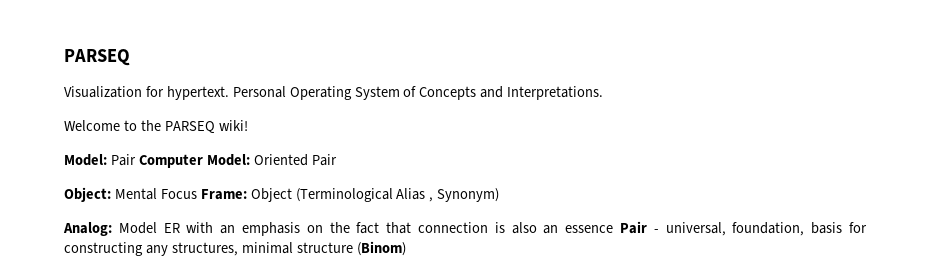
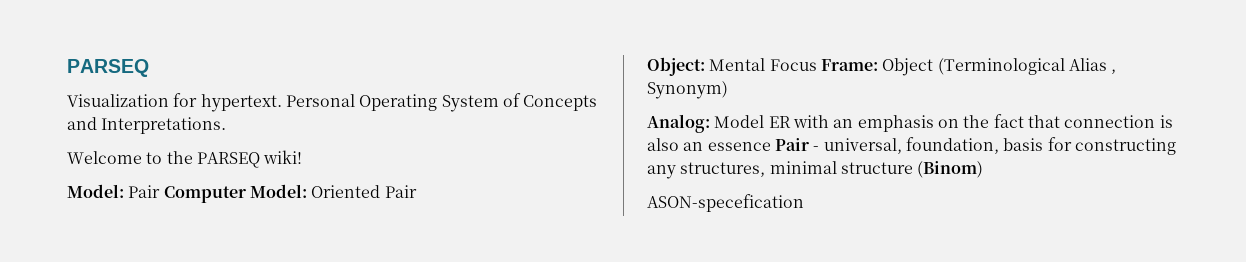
(406, 248) none -> [647,194,804,212] // ASON-specefication

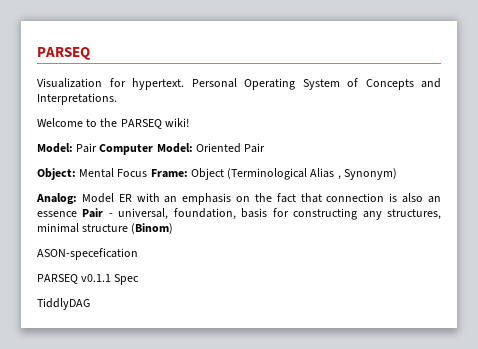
(804, 203) none -> [37,274,140,285] [37,298,90,310] // PARSEQ v0.1.1 Spec // TiddlyDAG

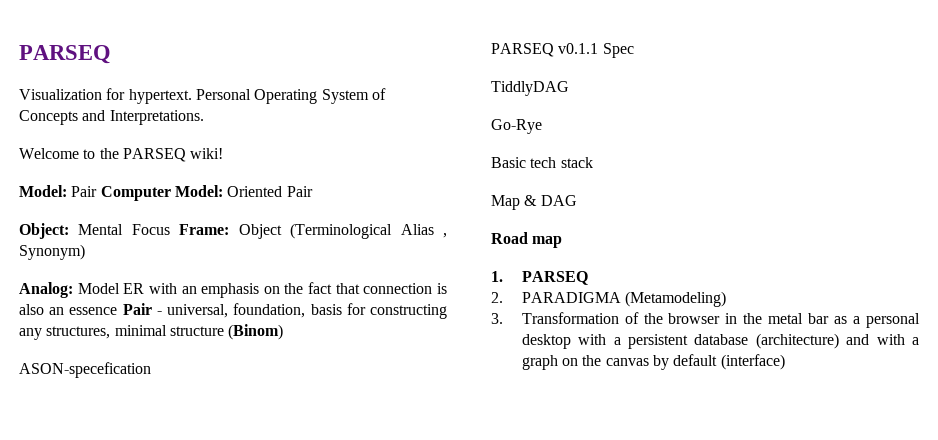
(90, 304) none -> [491,119,542,134] [491,157,593,168] [491,195,577,210] [491,232,563,248] [491,271,588,285] [491,291,726,307] [491,312,920,328] [521,333,919,349] [521,354,785,370] // Go-Rye // Basic tech stack // Map & DAG // Road map // 1. PARSEQ // 2. PARADIGMA (Metamodeling) // 3. Transformation of the browser in the metal bar as a personal desktop with a persistent database (architecture) and with a graph on the canvas by default (interface)

